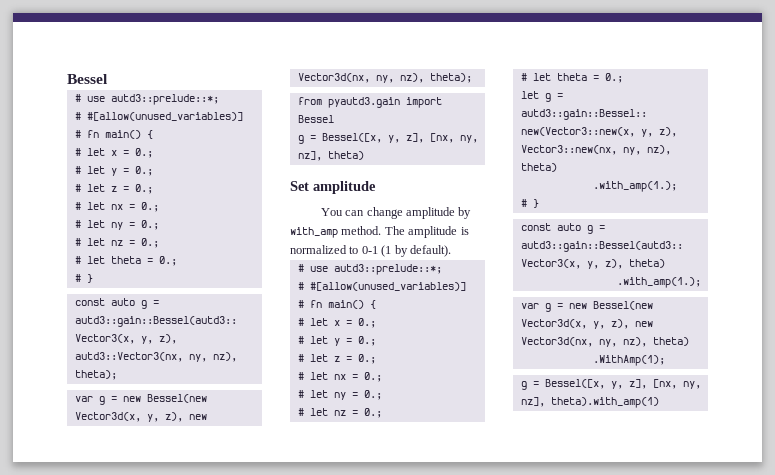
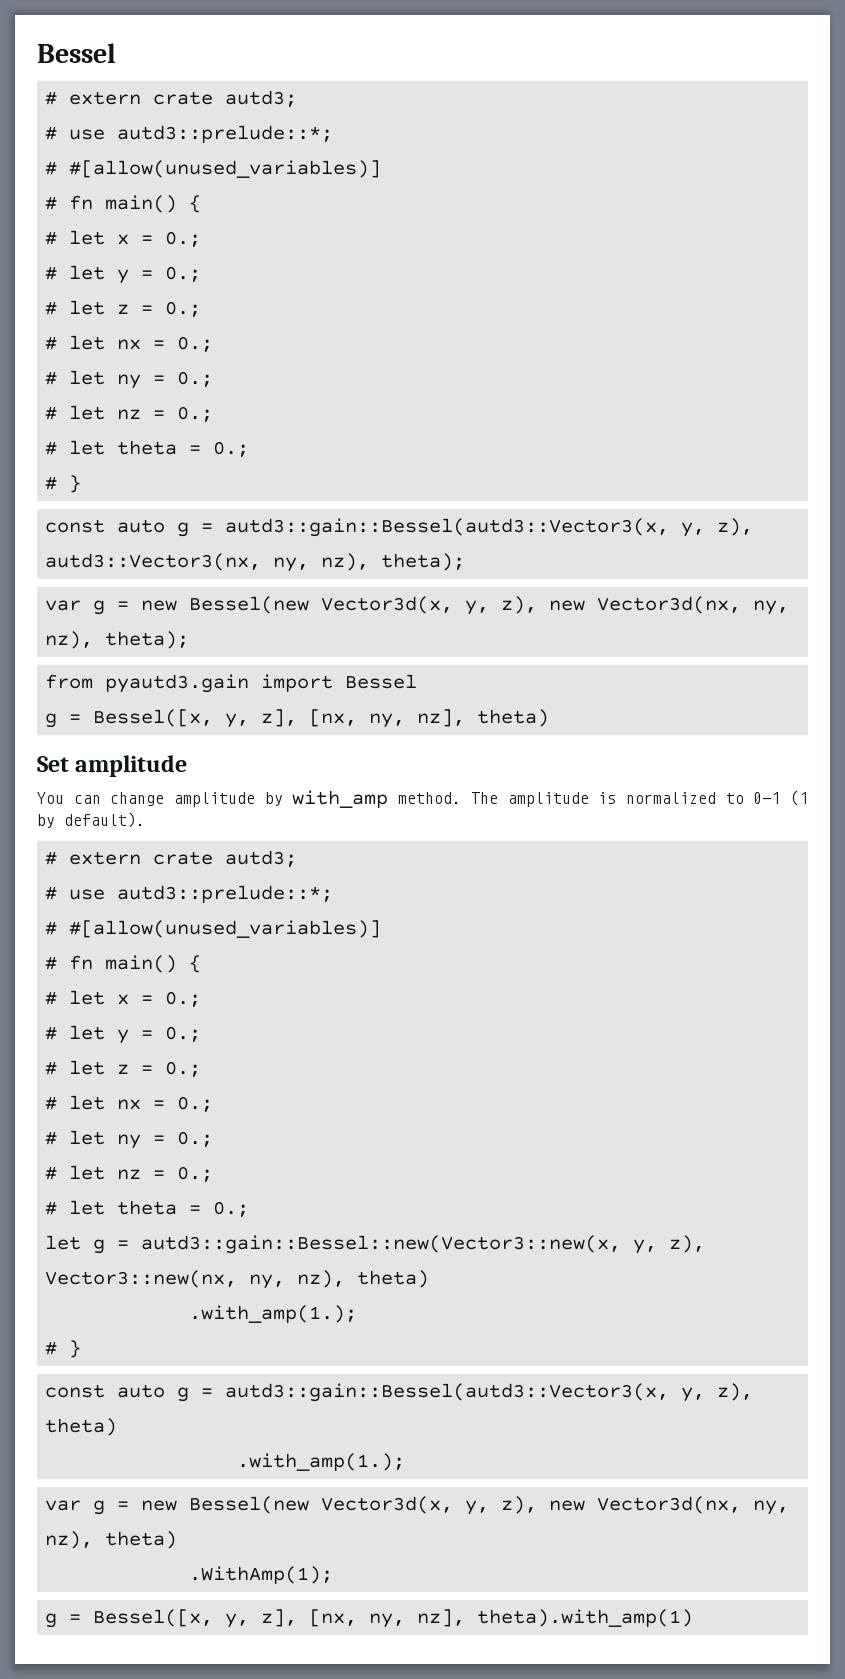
[67,74,108,84] Bessel -> [37,43,116,63] [44,90,297,107] Bessel // # extern crate autd3;
(451, 251) none -> [44,850,297,867] // # extern crate autd3;

